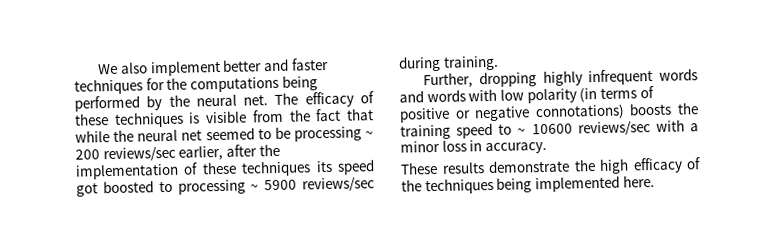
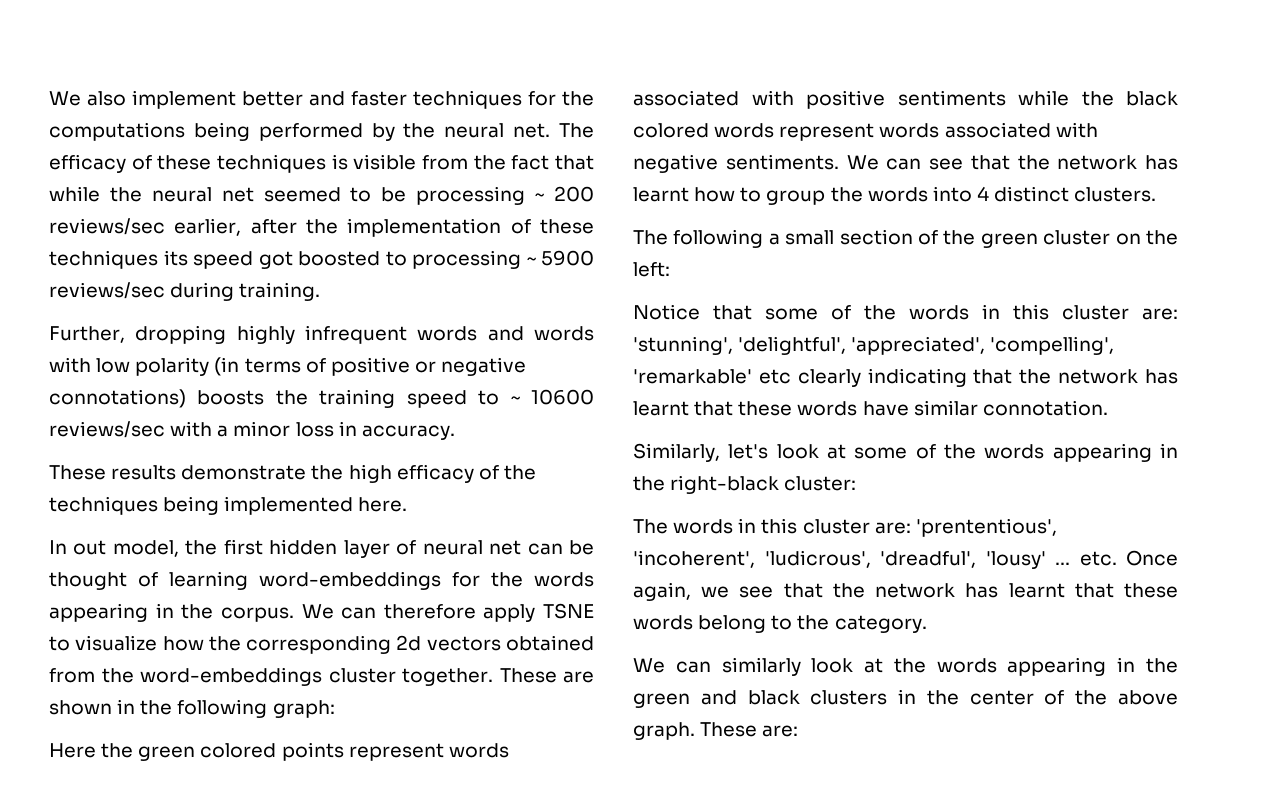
(655, 181) none -> [49,539,594,558] [49,571,594,590] [49,603,594,622] [49,635,594,654] [49,667,594,686] [49,699,335,718] [49,742,509,761] [633,90,1178,109] [633,122,1098,141] [633,154,1178,173] [633,186,1157,205] [633,229,1178,248] [633,262,670,277] [633,304,1178,320] [633,336,1115,355] [633,368,1178,387] [633,400,1108,416] [633,443,1178,462] [633,475,857,494] [633,518,1057,537] [633,550,1178,569] [633,582,1178,601] [633,615,927,633] [633,657,1178,676] [633,689,1178,708] [633,722,799,740] // In out model, the first hidden layer of neural net can be thought of learning word-embeddings for the words appearing in the corpus. We can therefore apply TSNE to visualize how the corresponding 2d vectors obtained from the word-embeddings cluster together. These are shown in the following graph: // Here the green colored points represent words associated with positive sentiments while the black colored words represent words associated with negative sentiments. We can see that the network has learnt how to group the words into 4 distinct clusters. // The following a small section of the green cluster on the left: // Notice that some of the words in this cluster are: 'stunning', 'delightful', 'appreciated', 'compelling', 'remarkable' etc clearly indicating that the network has learnt that these words have similar connotation. // Similarly, let's look at some of the words appearing in the right-black cluster: // The words in this cluster are: 'prententious', 'incoherent', 'ludicrous', 'dreadful', 'lousy' ... etc. Once again, we see that the network has learnt that these words belong to the category. // We can similarly look at the words appearing in the green and black clusters in the center of the above graph. These are:

